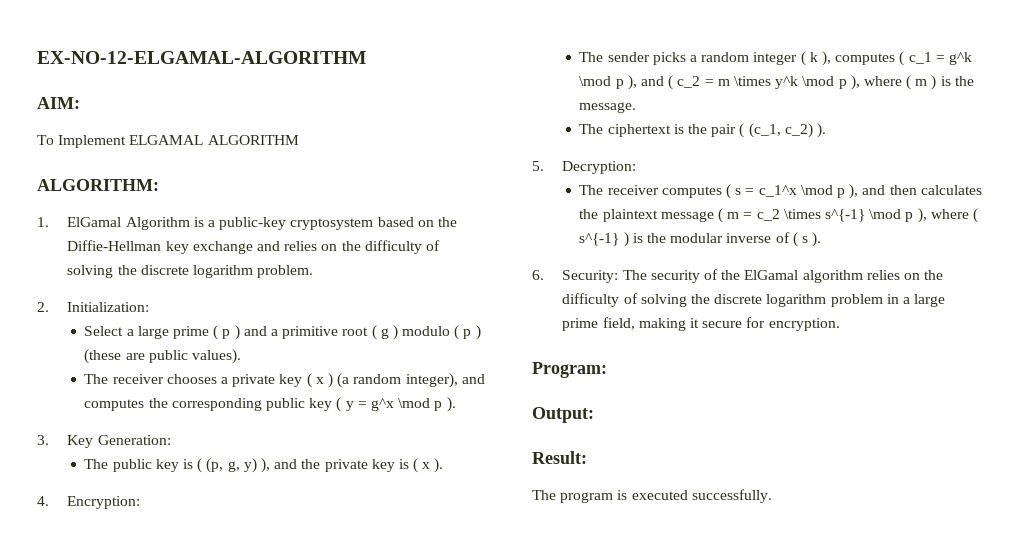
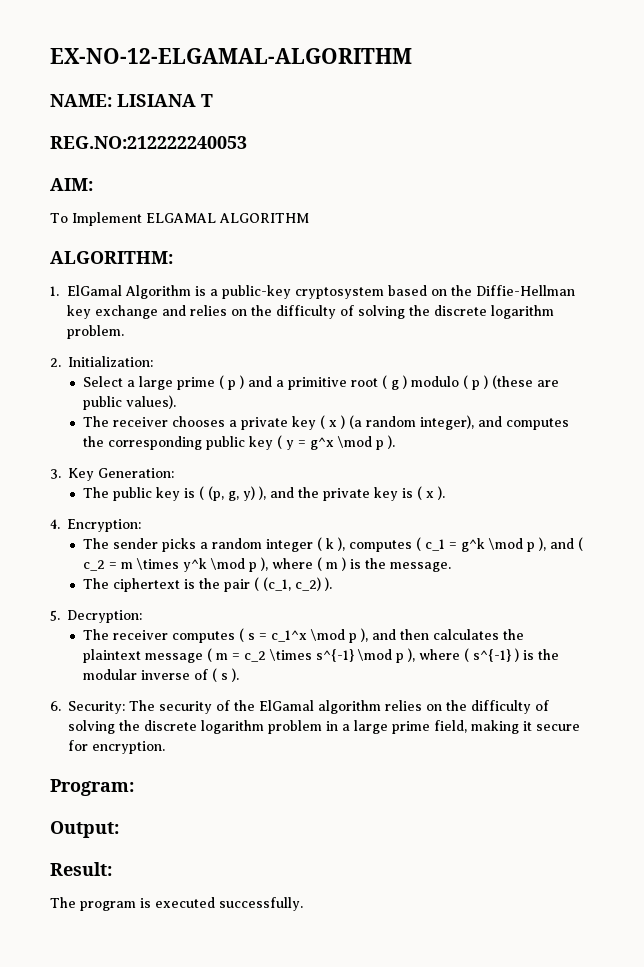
(366, 57) none -> [50,94,213,107] [50,136,247,149] // NAME: LISIANA T // REG.NO:212222240053

